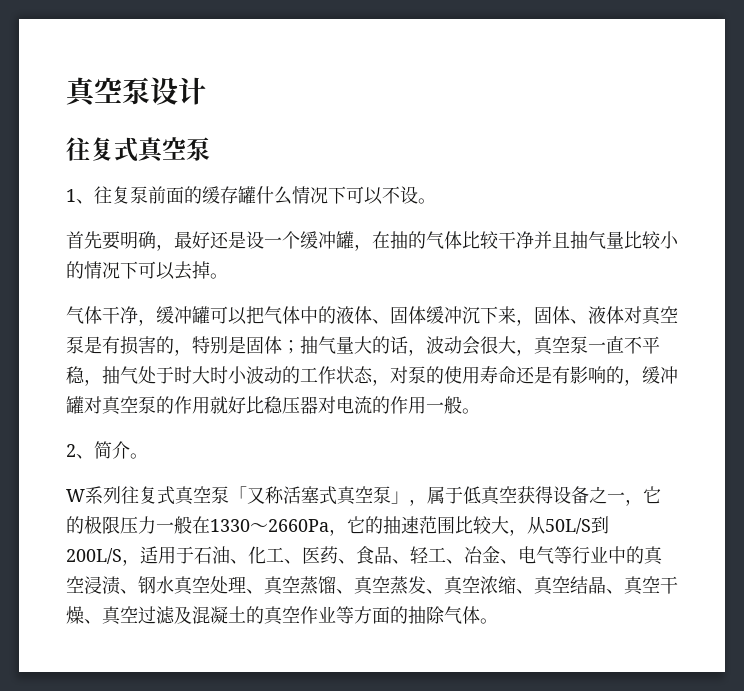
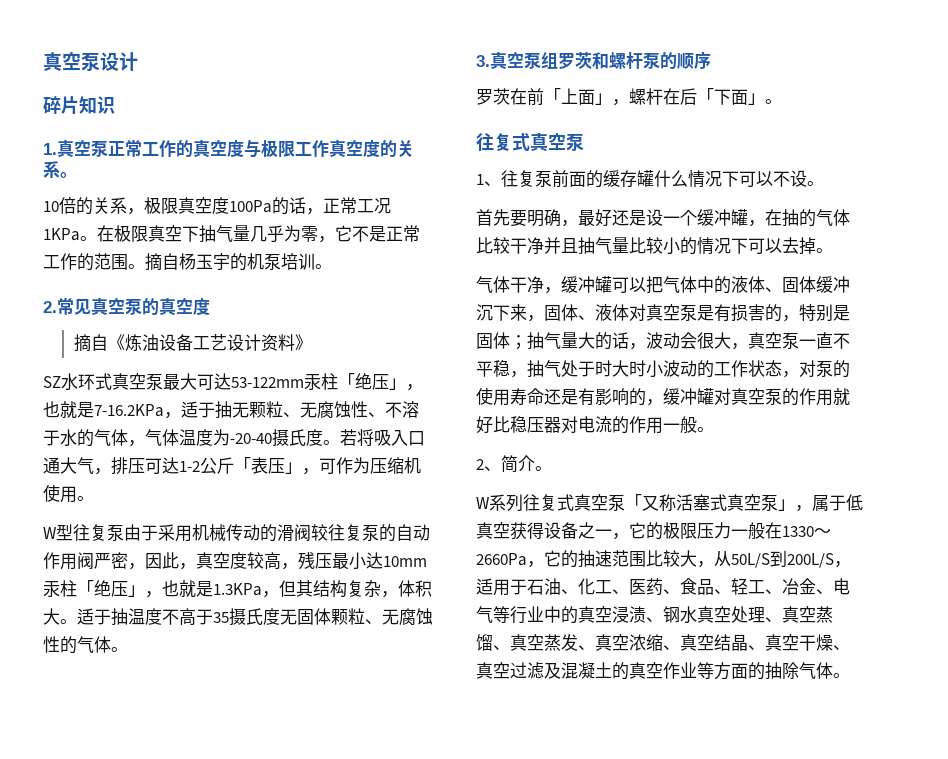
(206, 91) none -> [43,96,115,115] [43,139,414,158] [43,161,77,178] [43,197,391,215] [43,225,420,243] [43,253,332,271] [43,298,210,316] [73,334,312,352] [43,373,423,391] [43,401,419,419] [43,429,425,447] [43,457,421,475] [43,484,94,503] [43,524,430,542] [43,552,427,570] [43,580,432,598] [43,608,433,626] [43,636,128,654] [476,52,711,70] [476,88,782,106] // 碎片知识 // 1.真空泵正常工作的真空度与极限工作真空度的关系。 // 10倍的关系，极限真空度100Pa的话，正常工况1KPa。在极限真空下抽气量几乎为零，它不是正常工作的范围。摘自杨玉宇的机泵培训。 // 2.常见真空泵的真空度 // 摘自《炼油设备工艺设计资料》 // SZ水环式真空泵最大可达53-122mm汞柱「绝压」，也就是7-16.2KPa，适于抽无颗粒、无腐蚀性、不溶于水的气体，气体温度为-20-40摄氏度。若将吸入口通大气，排压可达1-2公斤「表压」，可作为压缩机使用。 // W型往复泵由于采用机械传动的滑阀较往复泵的自动作用阀严密，因此，真空度较高，残压最小达10mm汞柱「绝压」，也就是1.3KPa，但其结构复杂，体积大。适于抽温度不高于35摄氏度无固体颗粒、无腐蚀性的气体。 // 3.真空泵组罗茨和螺杆泵的顺序 // 罗茨在前「上面」，螺杆在后「下面」。

